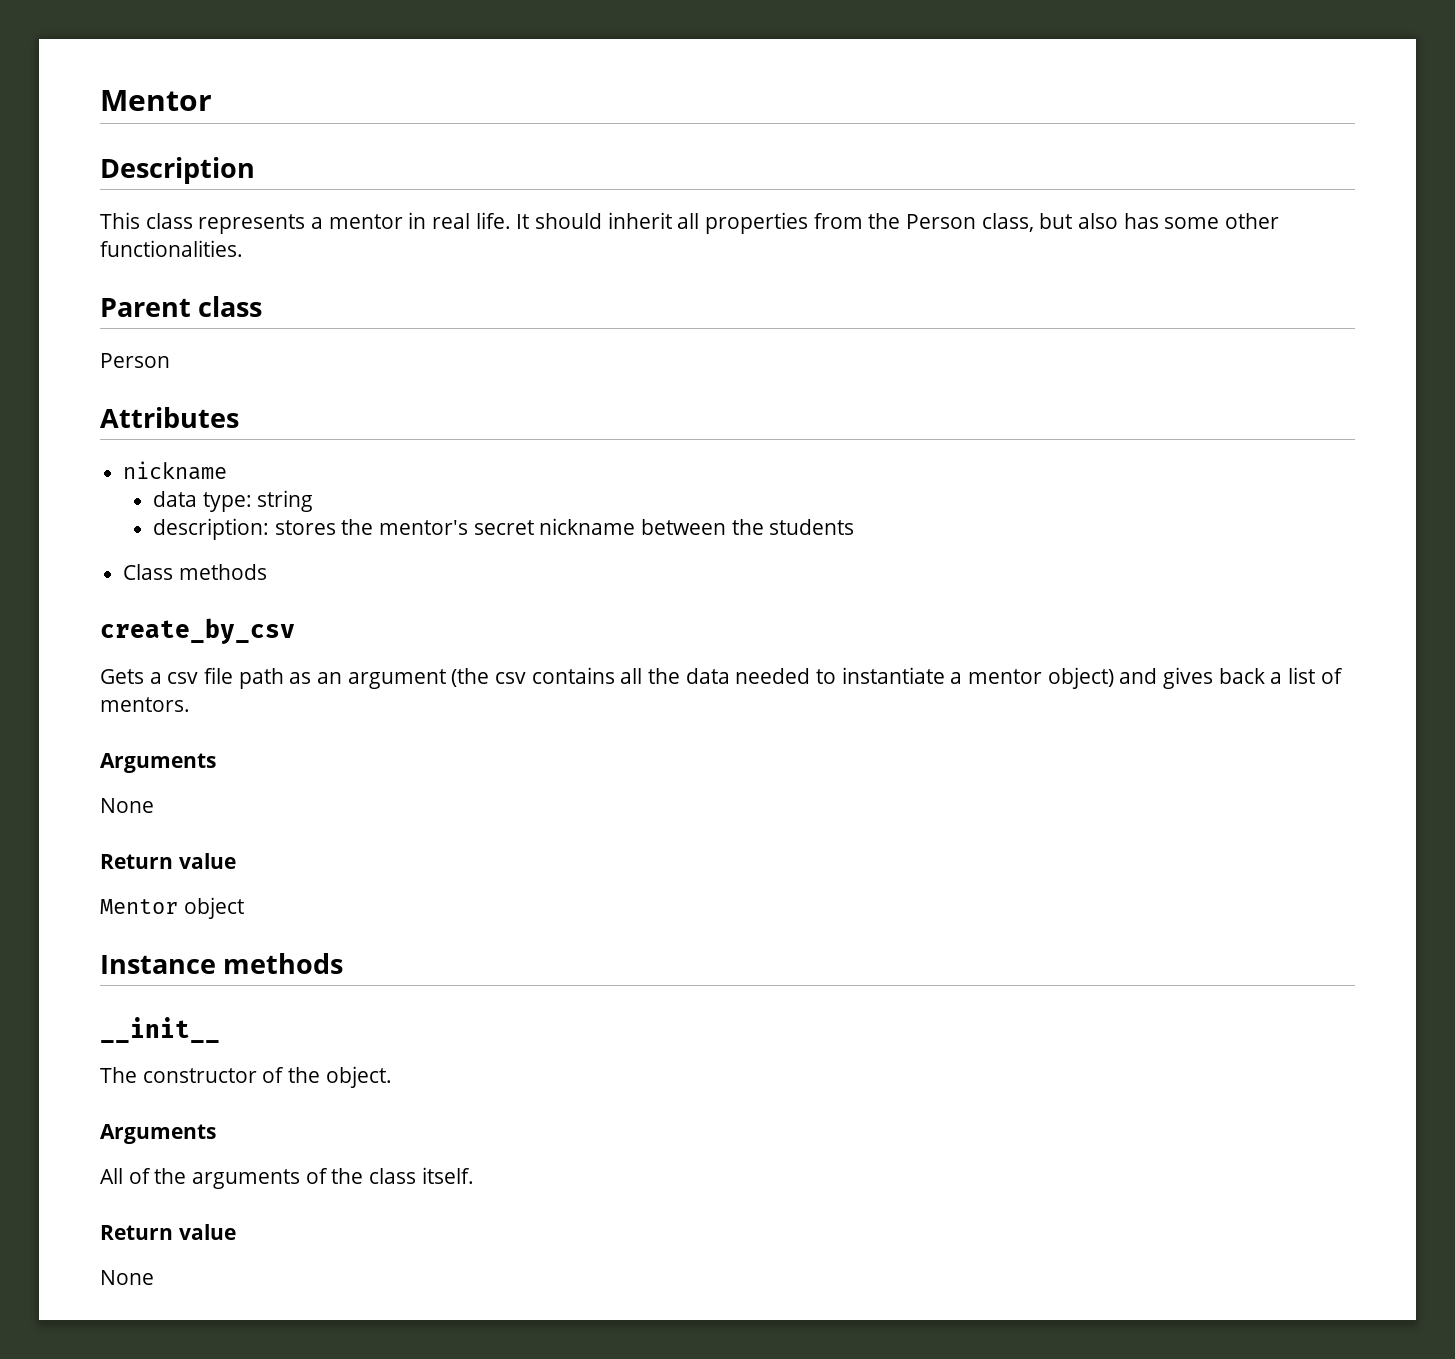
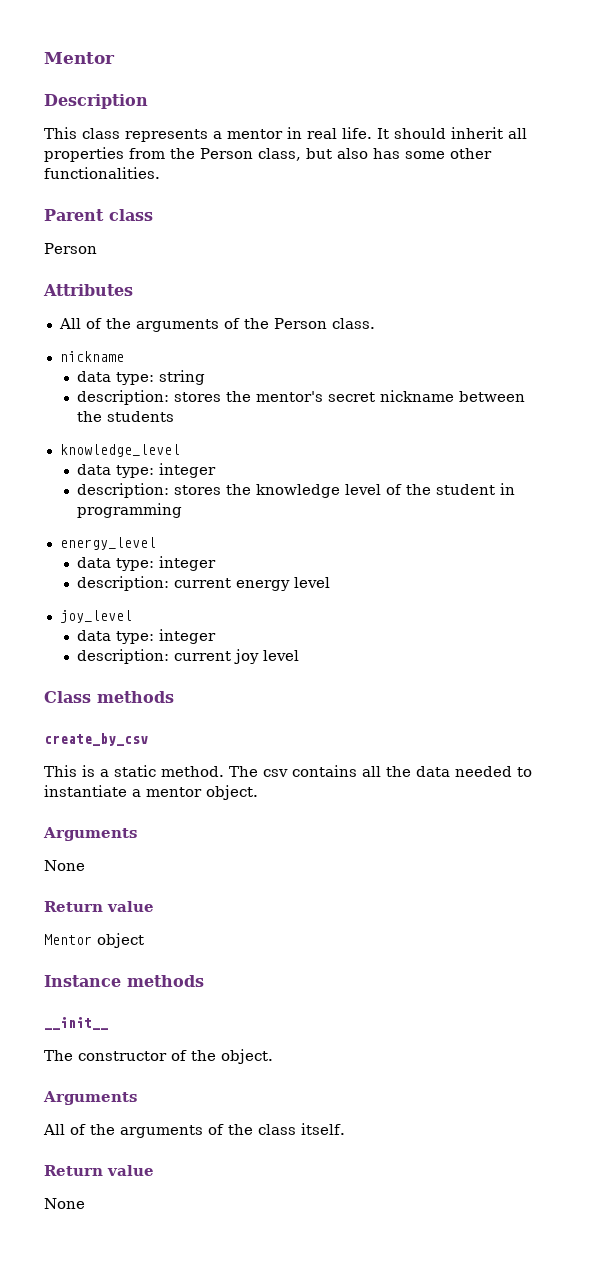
(239, 417) none -> [58,318,375,332] // All of the arguments of the Person class.
[123,564,267,580] [100,618,295,644] [100,667,490,689] Class methods // create_by_csv // Gets a csv file path as an argument (the -> [59,444,180,457] [76,463,216,478] [76,483,515,498] [76,503,182,518] [59,537,156,550] [76,556,216,571] [76,576,330,591] [59,610,132,623] [76,629,216,644] [76,649,299,664] [44,691,174,703] [44,733,148,746] [44,765,258,777] knowledge_level // data type: integer // description: stores the knowledge level of the student in programming // energy_level // data type: integer // description: current energy level // joy_level // data type: integer // description: current joy level // Class methods // create_by_csv // This is a static method. The
[1047,667,1343,689] [100,697,190,712] object) and gives back a list of mentors. -> [206,785,258,800] object.

